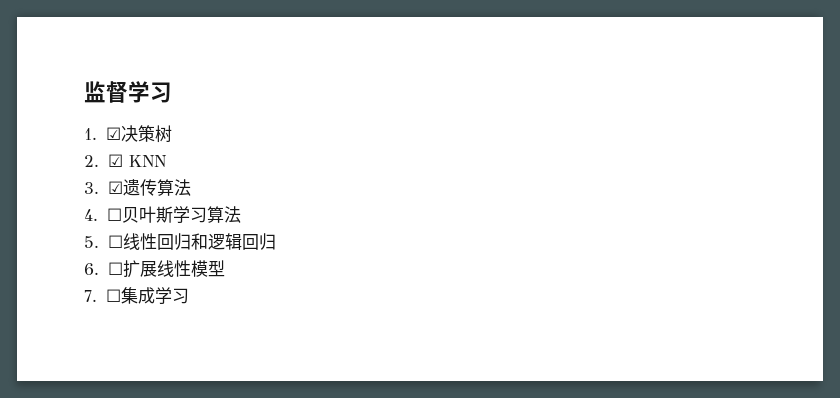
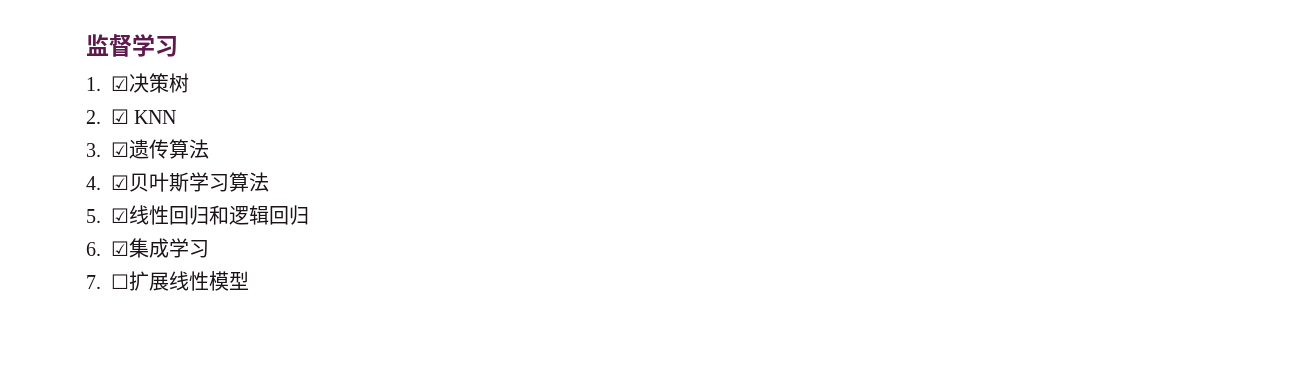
[106,208,122,221] ☐ -> [111,175,129,190] ☑
[107,235,123,248] ☐ -> [111,208,129,223] ☑
(99, 269) none -> [111,238,209,258] [86,275,101,289] ☑集成学习 // 7.
[84,287,189,304] // 7. ☐集成学习 -> (249, 280) none

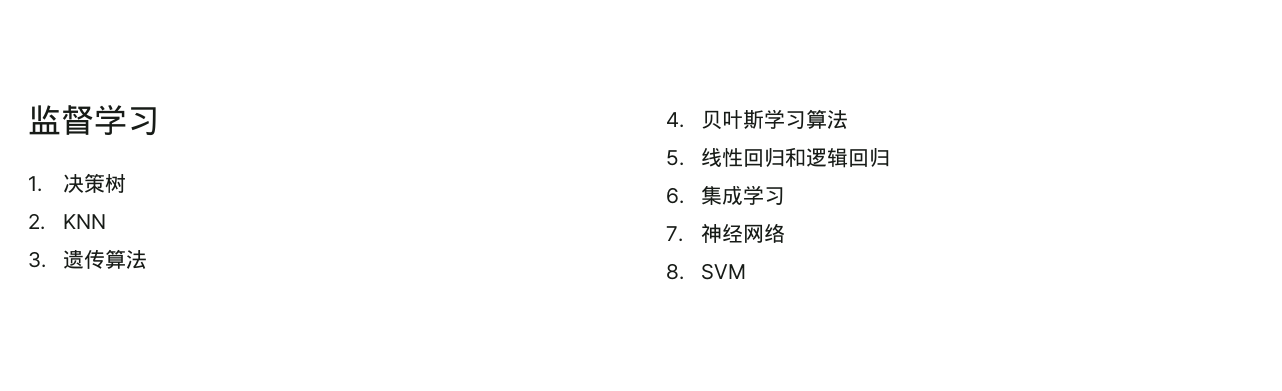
[111,76,129,91] ☑ -> (42, 184) none
[111,109,129,124] ☑ -> (45, 221) none
[111,142,129,157] ☑ -> (46, 259) none
[111,175,129,190] ☑ -> (684, 120) none
[111,208,129,223] ☑ -> (684, 158) none
[111,241,129,256] ☑ -> (684, 195) none
[111,271,249,291] ☐扩展线性模型 -> [700,223,785,243] [666,263,746,280] 神经网络 // 8. SVM

